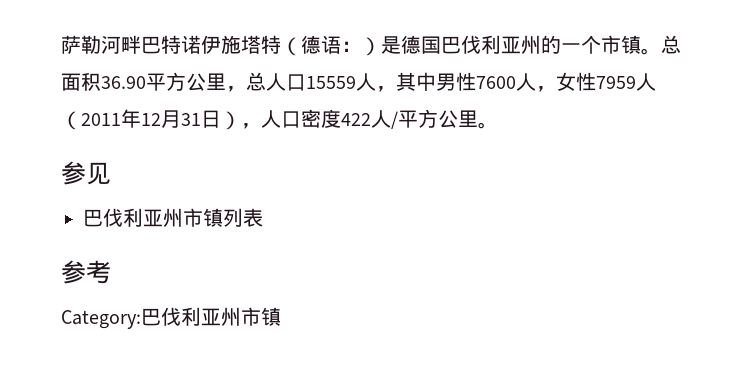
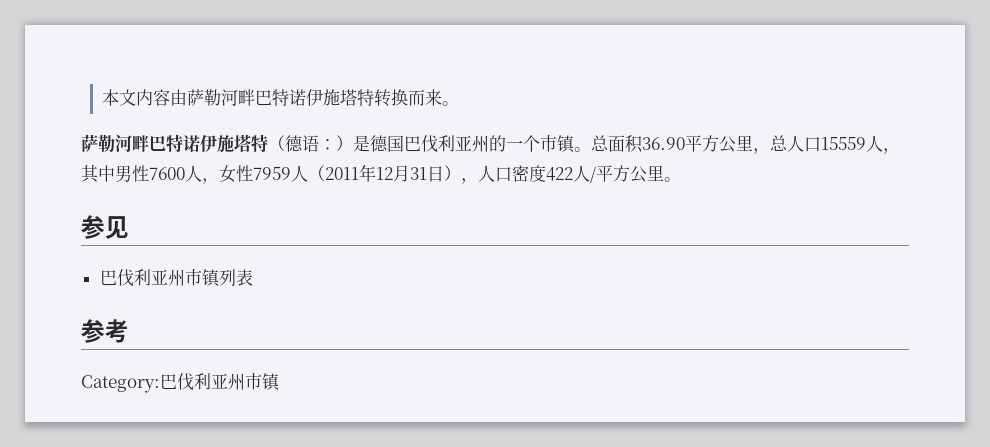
(61, 44) none -> [101,89,459,107] 本文内容由萨勒河畔巴特诺伊施塔特转换而来。 //

